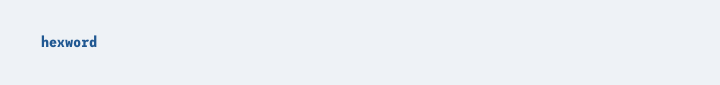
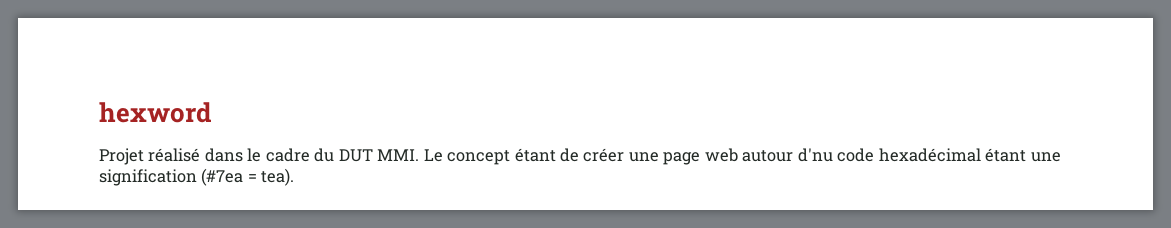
(97, 41) none -> [99,148,1061,165] [99,168,295,186] // Projet réalisé dans le cadre du DUT MMI. Le concept étant de créer une page web autour d'nu code hexadécimal étant une signification (#7ea = tea).

